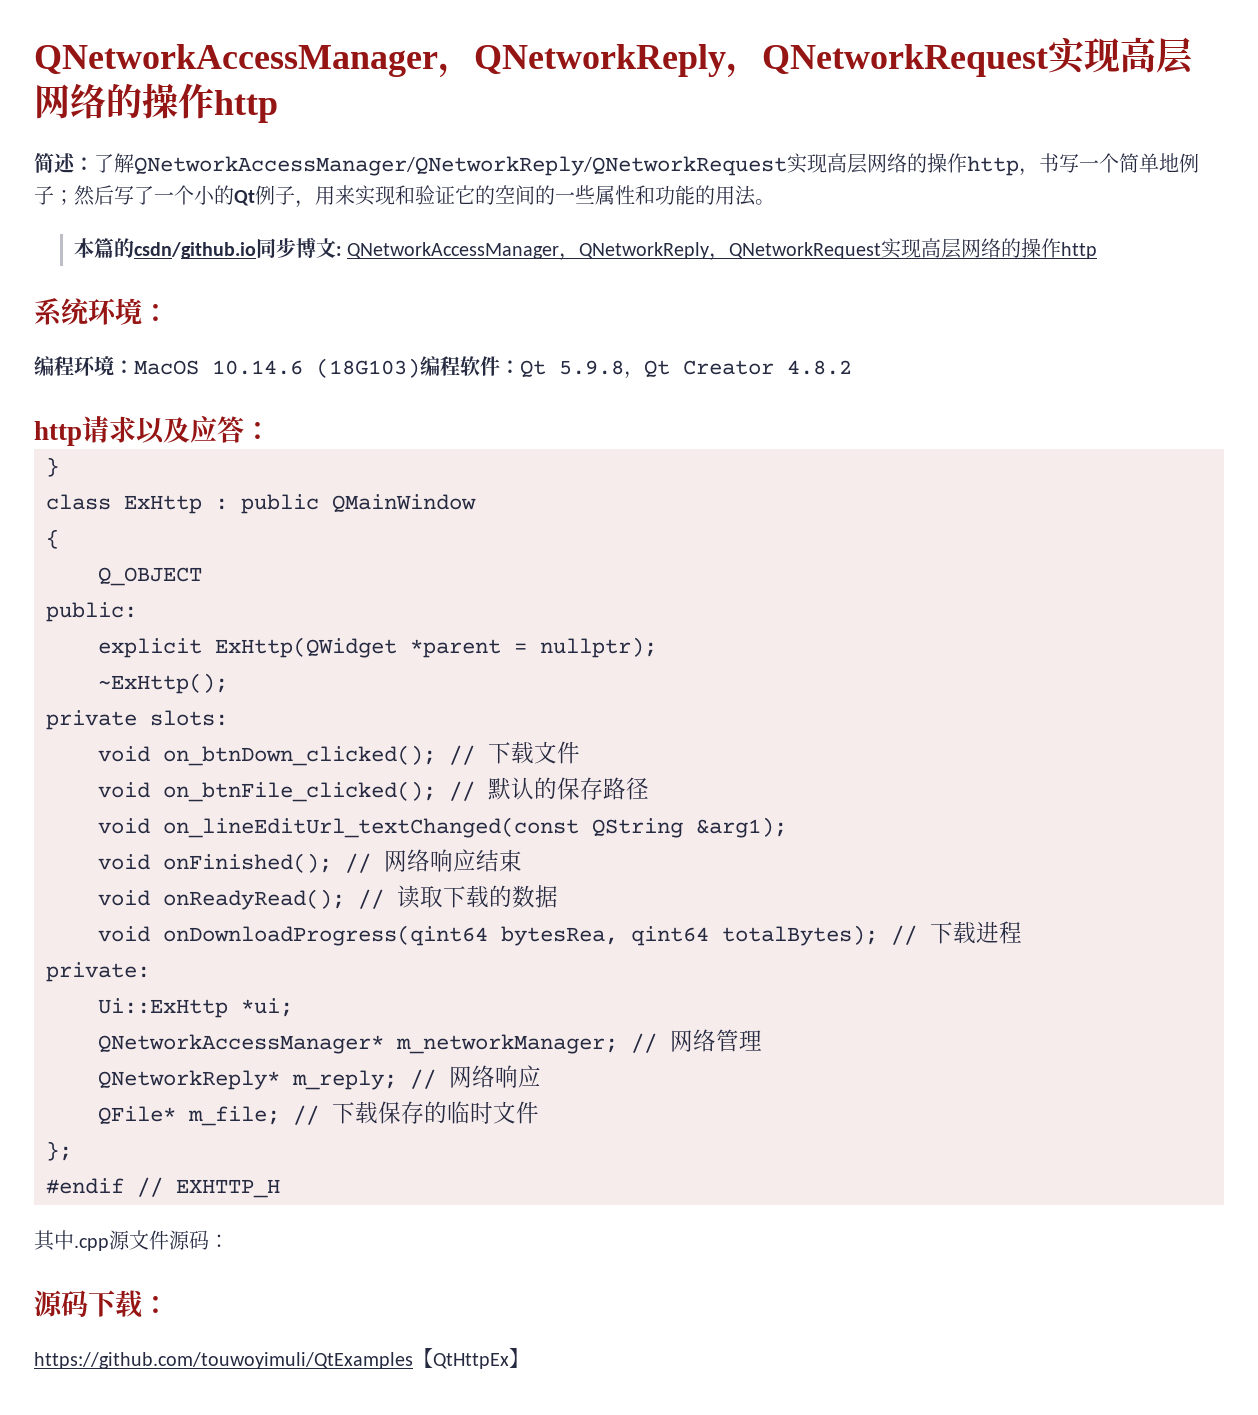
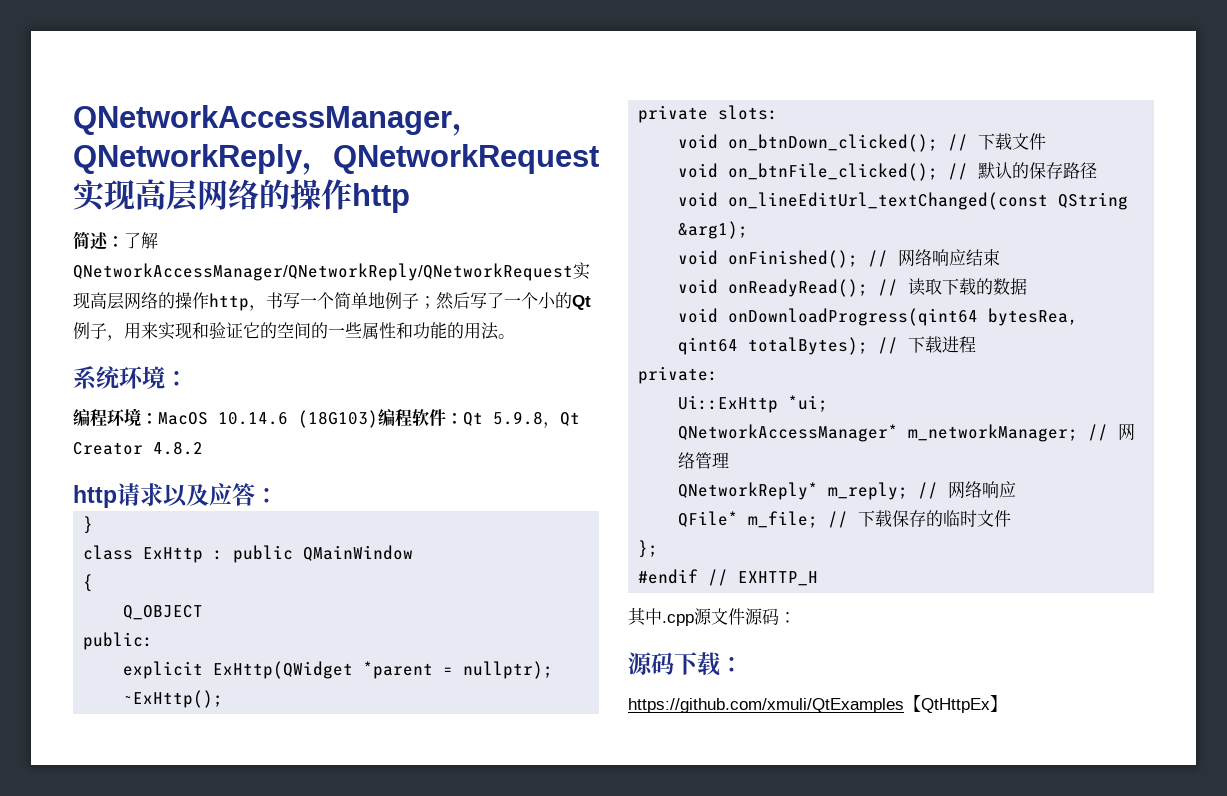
[73,237,1098,261] // 本篇的csdn/github.io同步博文: QNetworkAccessManager，QNetworkReply，QNetworkRequest实现高层网络的操作http -> (515, 336) none
[34,1352,413,1369] https://github.com/touwoyimuli/QtExamples -> [628,698,904,713] https://github.com/xmuli/QtExamples

